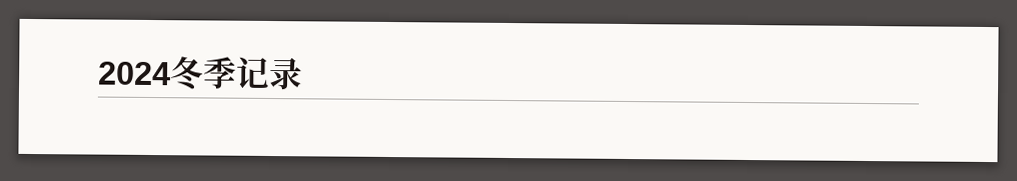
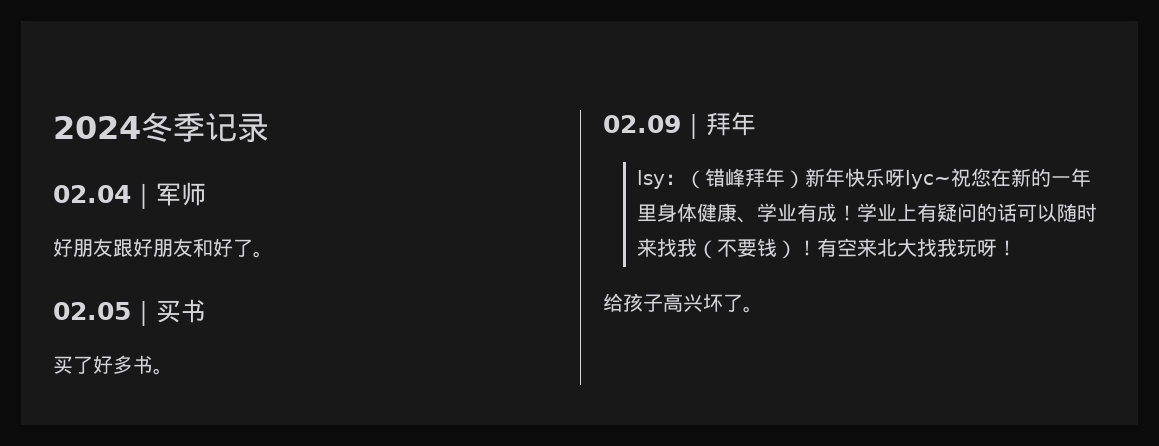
(303, 73) none -> [53,182,206,209] [53,238,273,258] [53,299,206,326] [53,355,173,375] [603,112,756,139] [636,168,1091,189] [636,203,1097,223] [636,238,1017,259] [603,293,763,313] // 02.04｜军师 // 好朋友跟好朋友和好了。 // 02.05｜买书 // 买了好多书。 // 02.09｜拜年 // lsy：（错峰拜年）新年快乐呀lyc~祝您在新的一年里身体健康、学业有成！学业上有疑问的话可以随时来找我（不要钱）！有空来北大找我玩呀！ // 给孩子高兴坏了。

